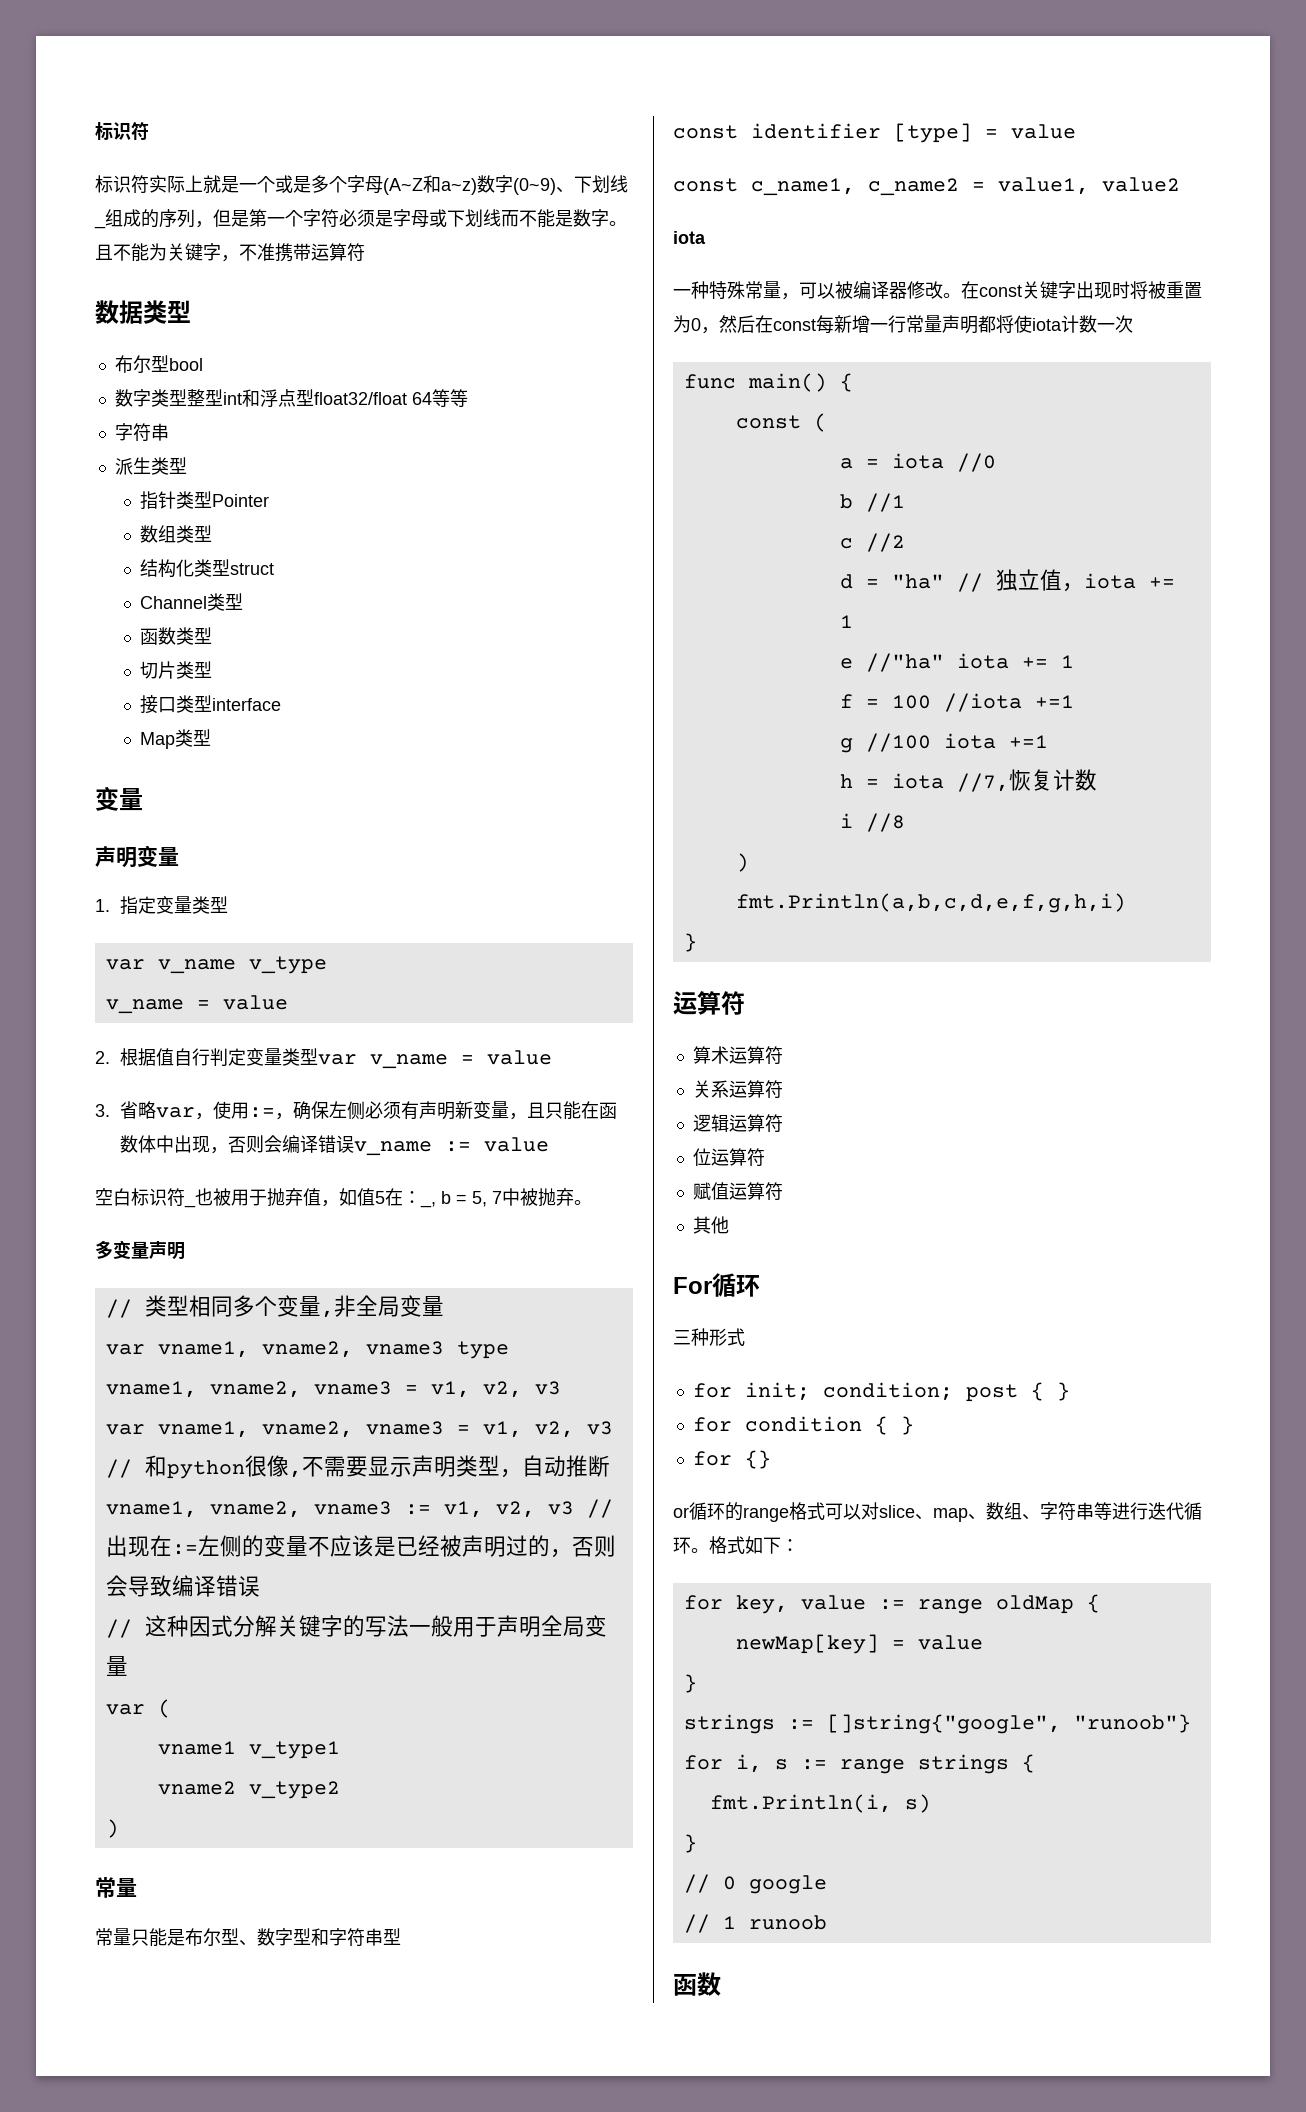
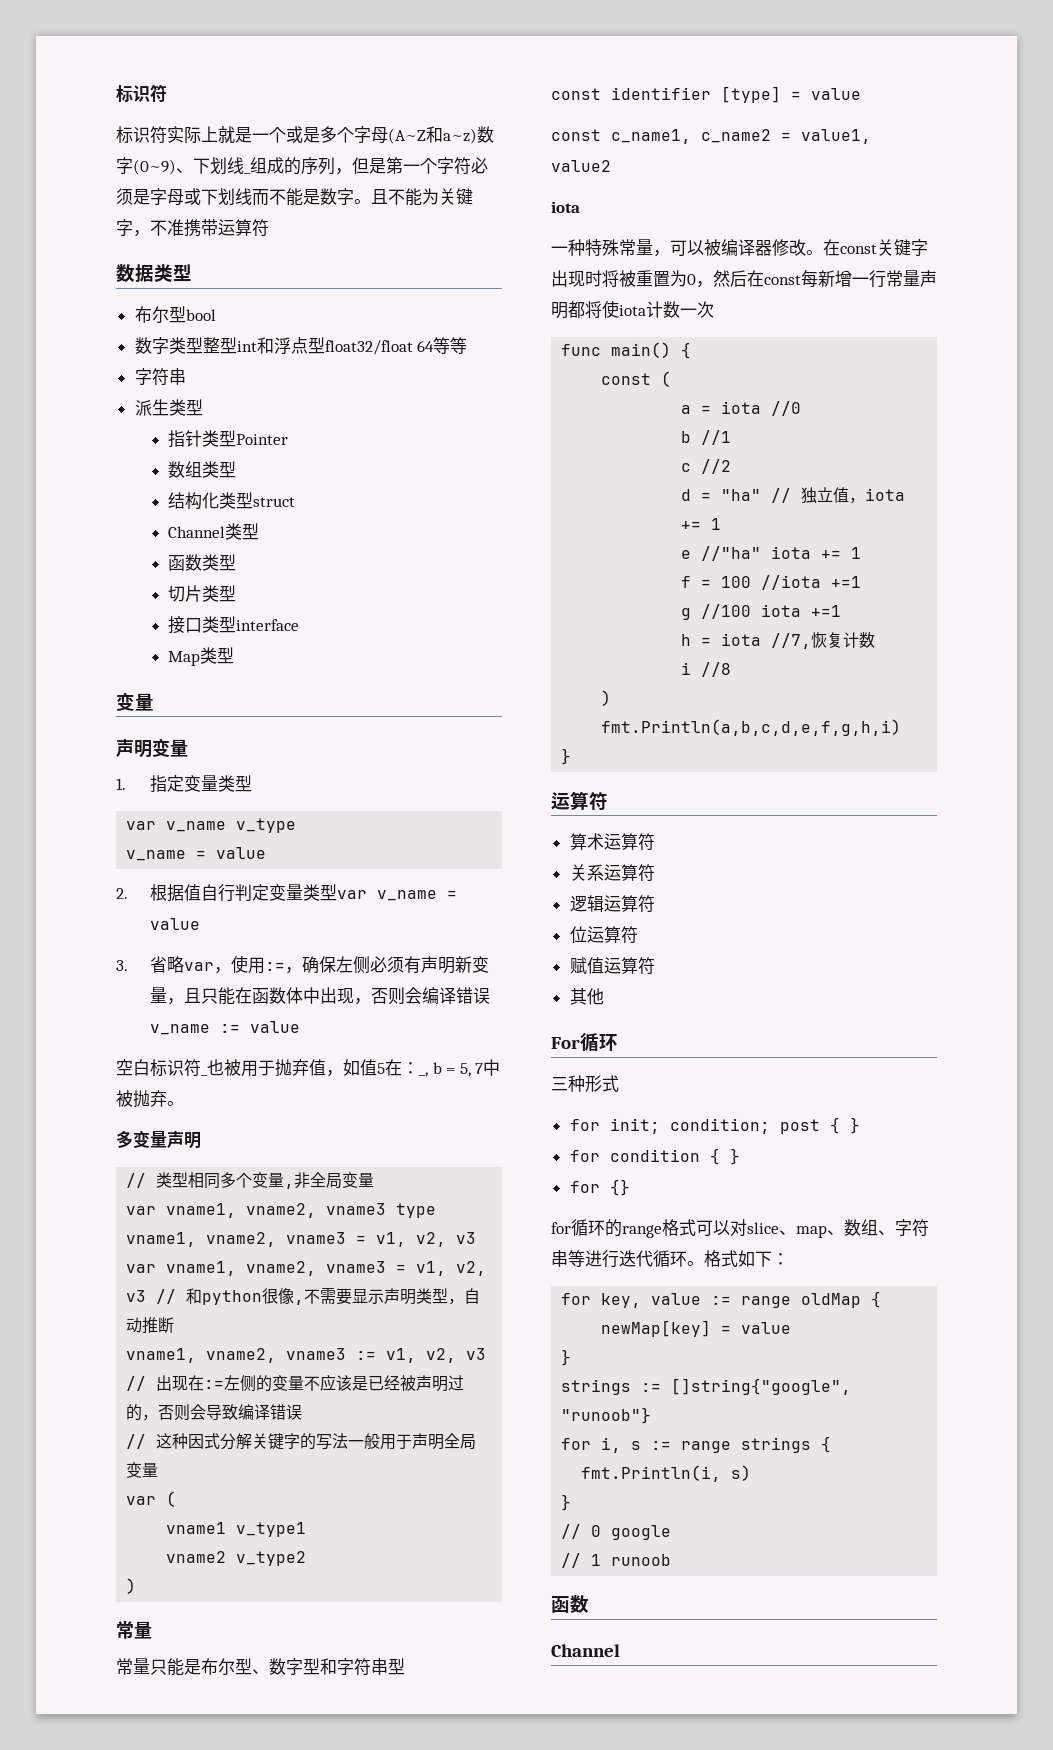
[673,1507,689,1518] or -> [551,1222,571,1234] for
(721, 1984) none -> [551,1644,620,1657] // Channel

